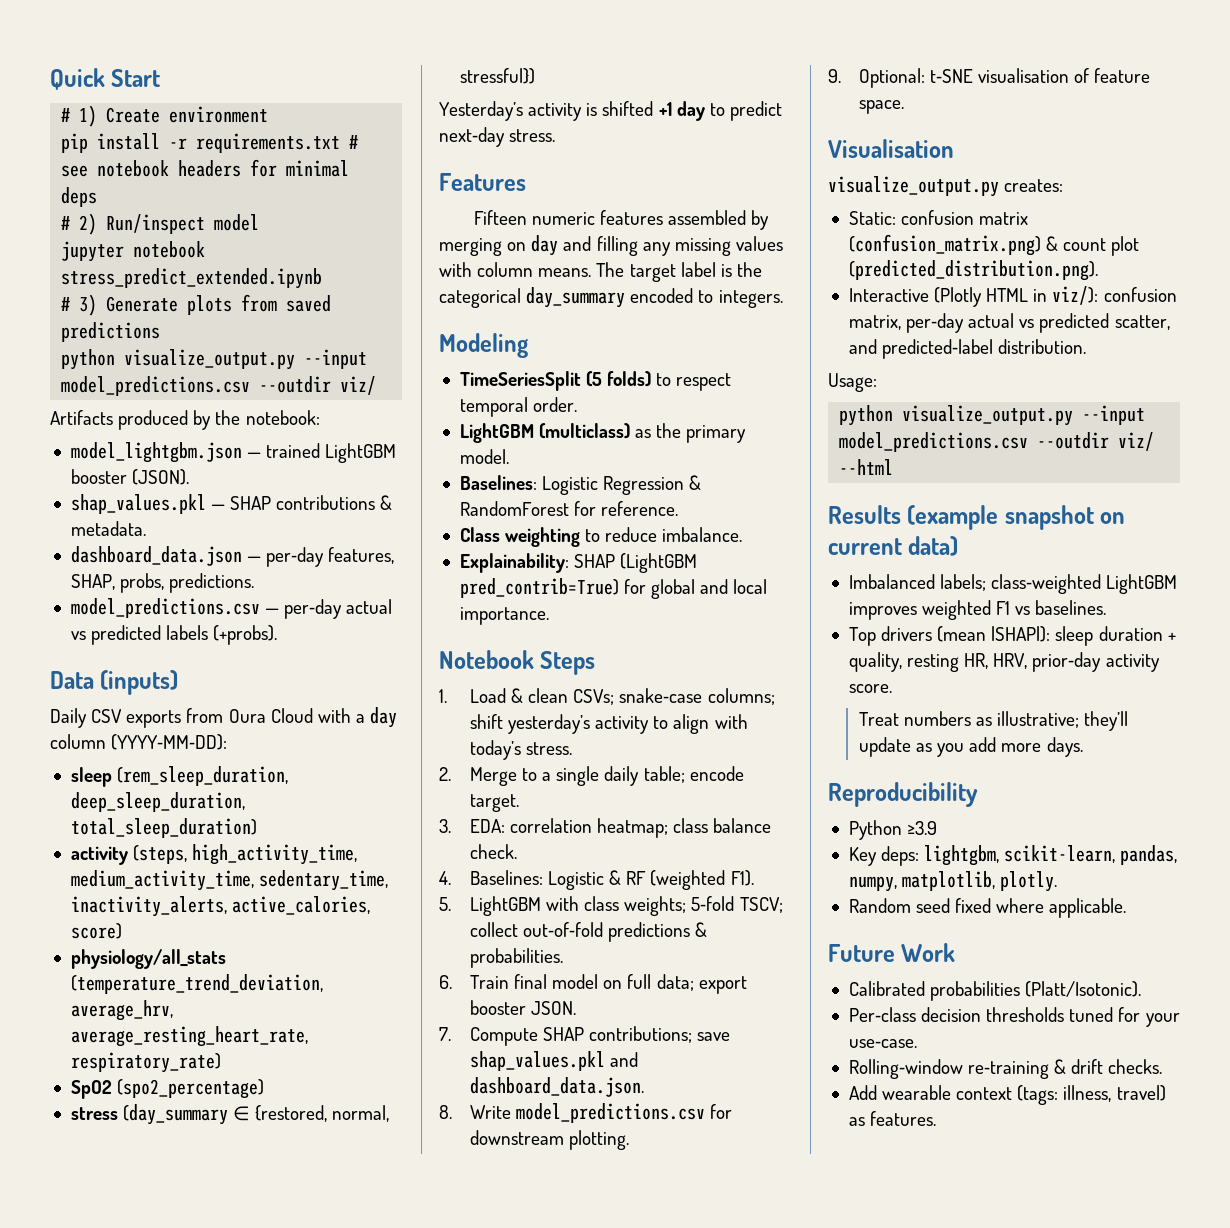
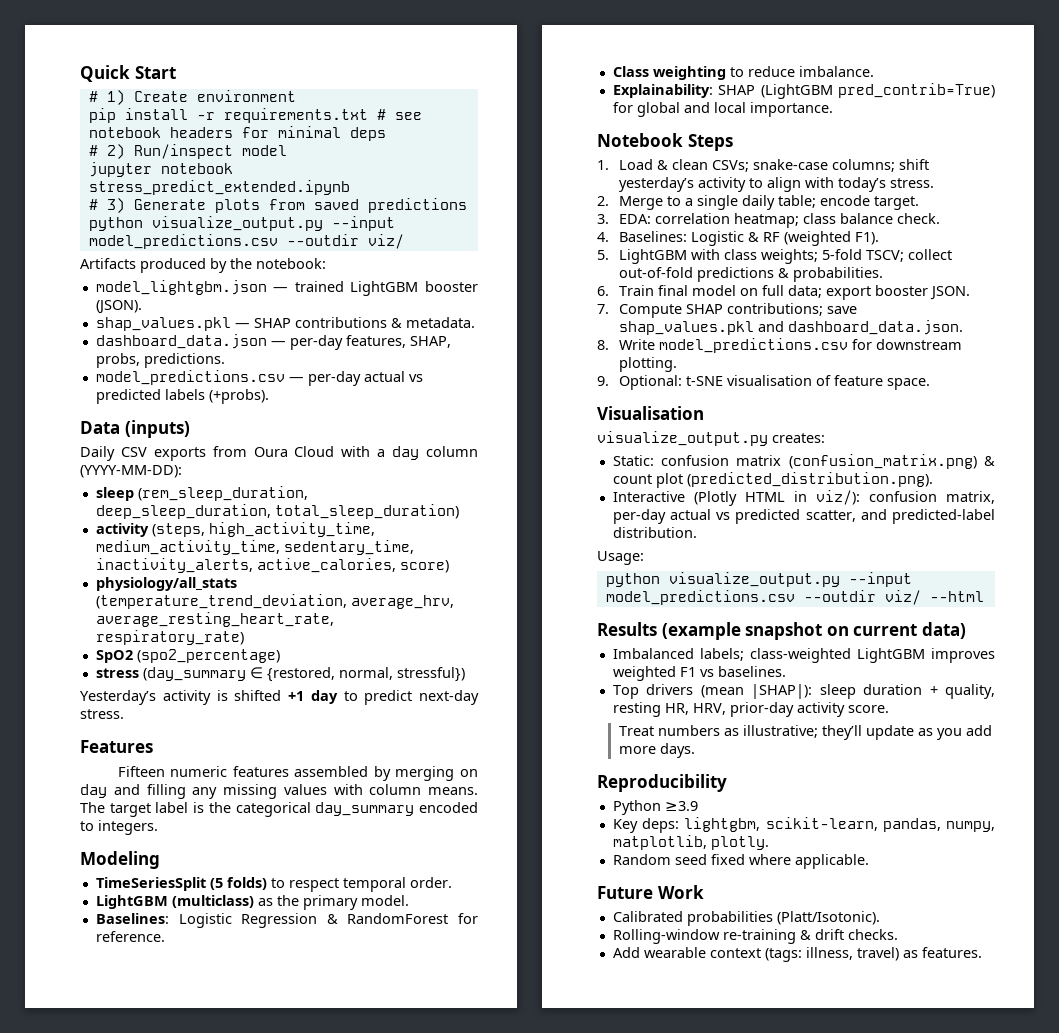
[848,1007,1180,1027] [848,1039,917,1048] // Per‑class decision thresholds tuned for your use‑case. -> (880, 918) none

